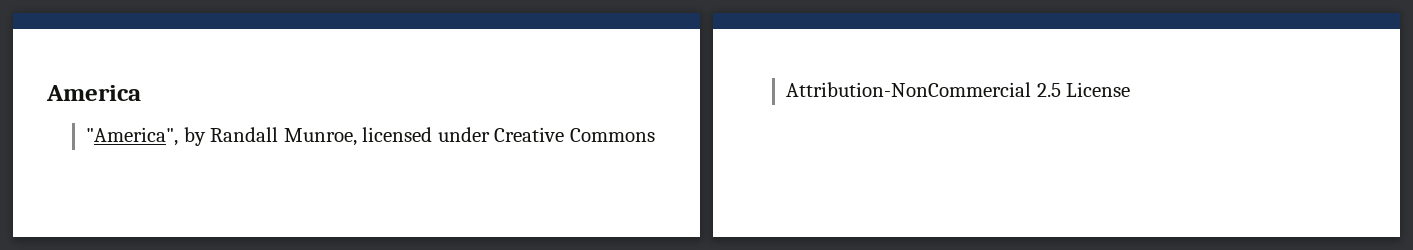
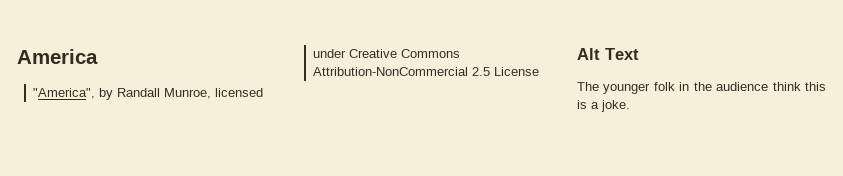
(1131, 89) none -> [577,48,639,60] [577,82,826,94] [577,100,630,112] // Alt Text // The younger folk in the audience think this is a joke.

